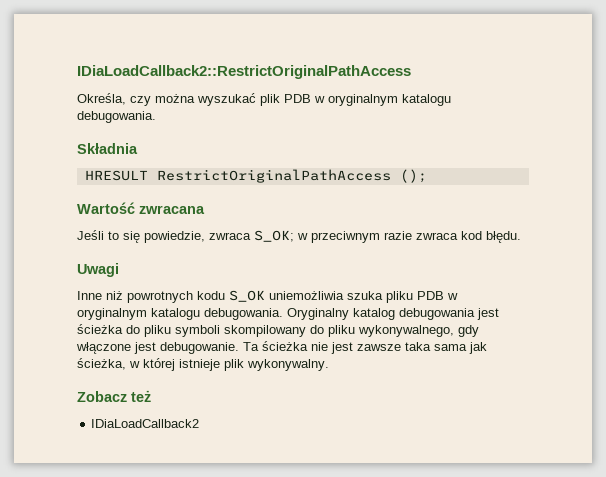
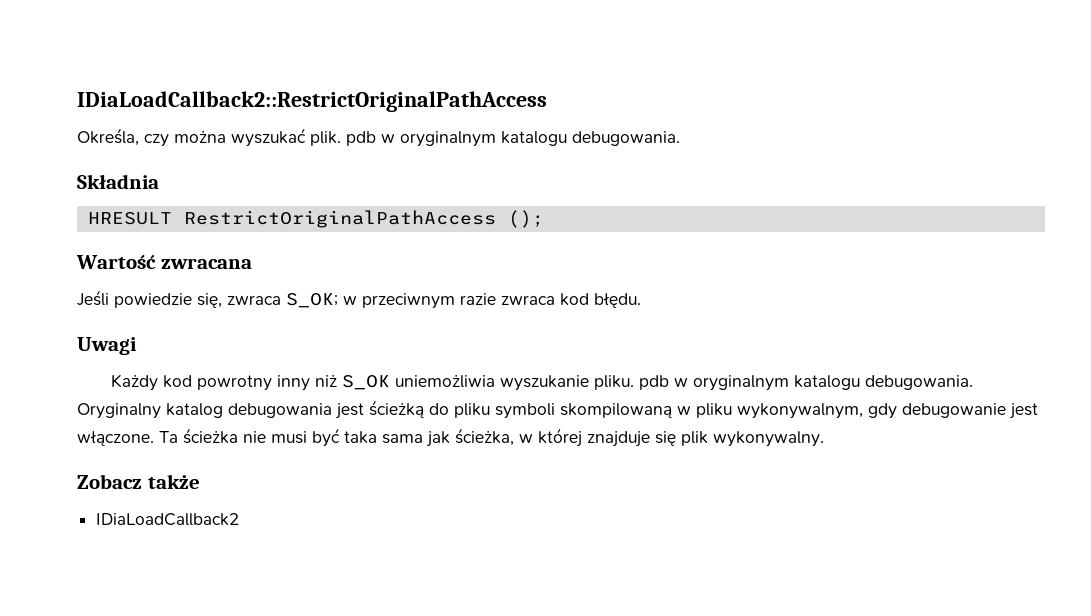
[260,94,311,106] plik PDB -> [310,131,376,146] plik. pdb
[108,231,205,243] to się powiedzie, -> [114,293,222,308] powiedzie się,
[77,290,444,303] Inne niż powrotnych kodu S_OK uniemożliwia szuka pliku PDB -> [111,374,670,391] Każdy kod powrotny inny niż S_OK uniemożliwia wyszukanie pliku. pdb
[77,324,123,334] ścieżka -> [369,400,424,418] ścieżką
[224,325,479,337] [76,342,239,354] skompilowany do pliku wykonywalnego, gdy włączone jest debugowanie. -> [560,403,1038,419] [77,431,154,446] skompilowaną w pliku wykonywalnym, gdy debugowanie jest włączone.
[331,342,401,354] jest zawsze -> [271,428,340,447] musi być
[179,359,220,371] istnieje -> [587,431,676,447] znajduje się
[131,390,151,402] też -> [147,474,200,489] także

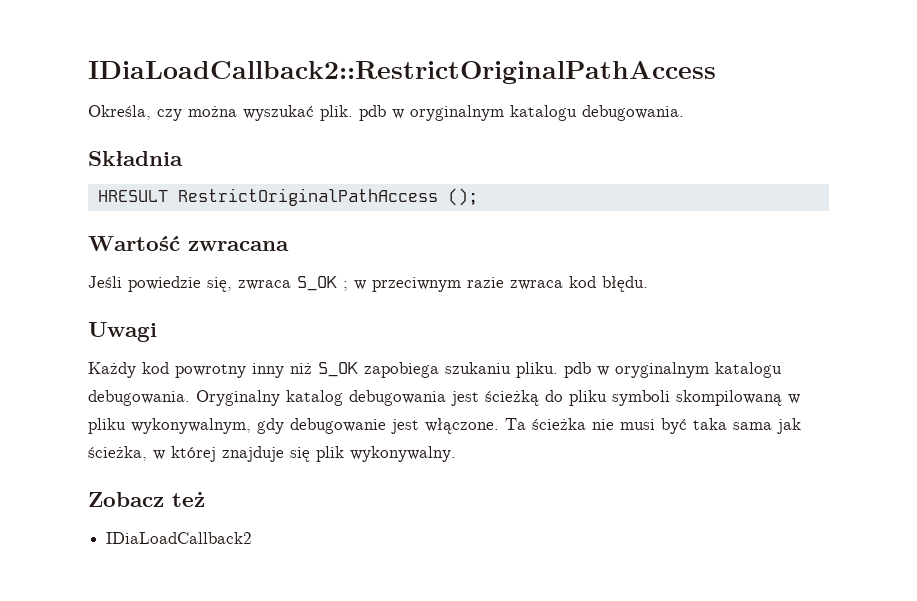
[286,293,338,308] S_OK; -> [297,276,348,291] S_OK ;
[395,375,590,391] uniemożliwia wyszukanie -> [364,362,511,378] zapobiega szukaniu
[147,474,200,489] także -> [172,492,205,507] też

